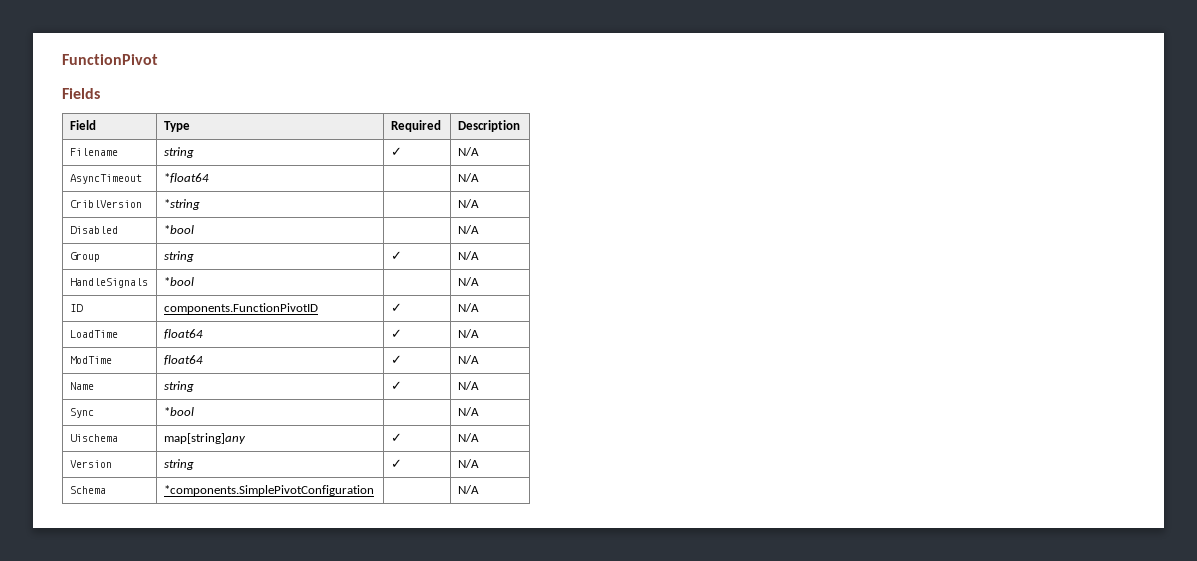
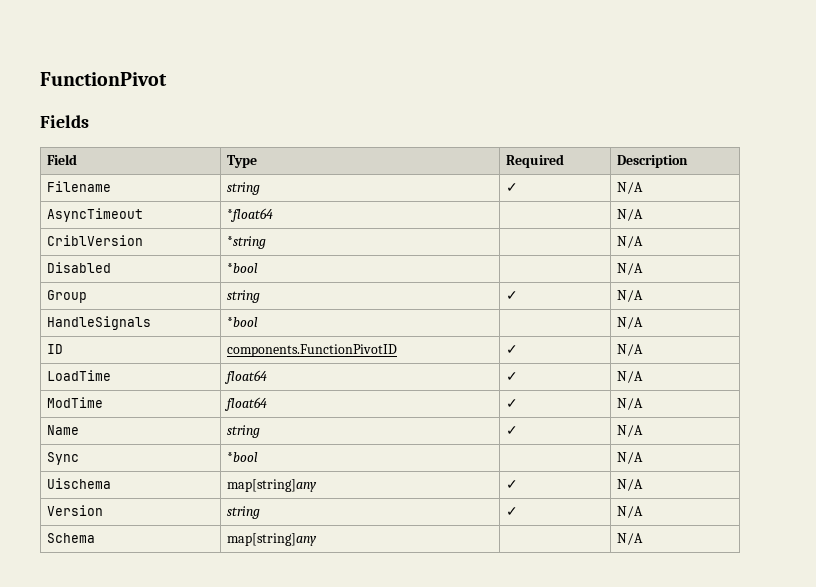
[163,485,374,496] *components.SimplePivotConfiguration -> [227,533,318,546] map[string]any

